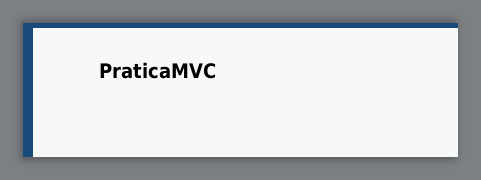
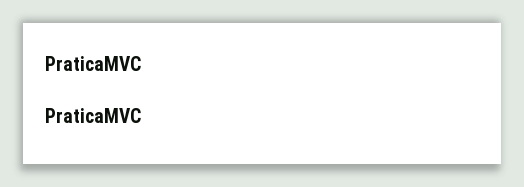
[99,62,216,79] PraticaMVC -> [45,56,141,71] [45,108,141,123] PraticaMVC // PraticaMVC

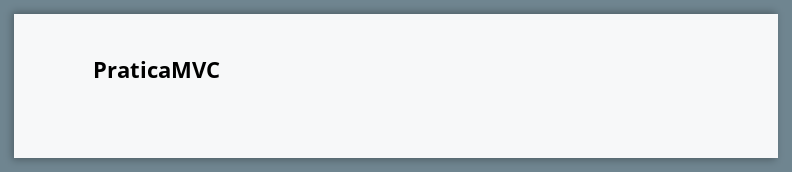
[45,56,141,71] [45,108,141,123] PraticaMVC // PraticaMVC -> [93,61,220,78] PraticaMVC

